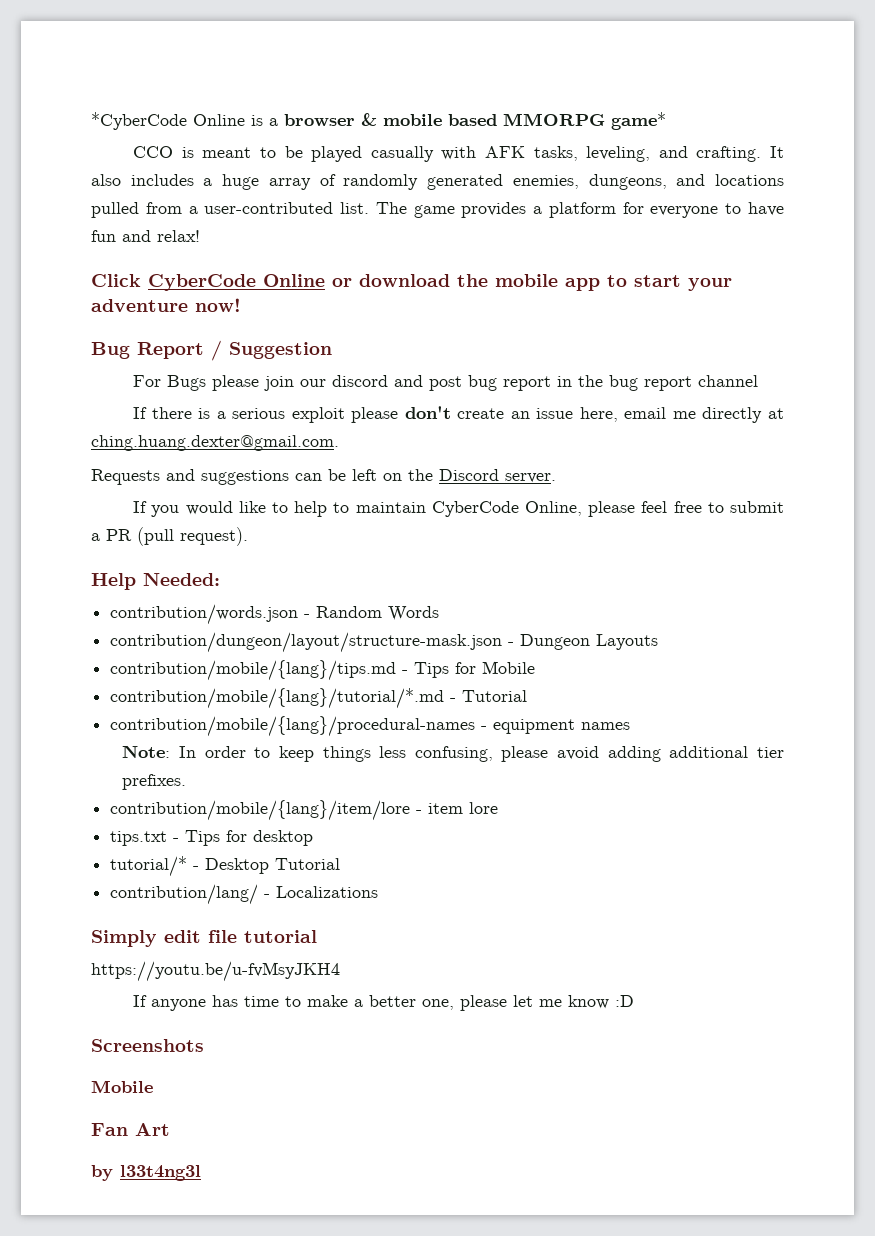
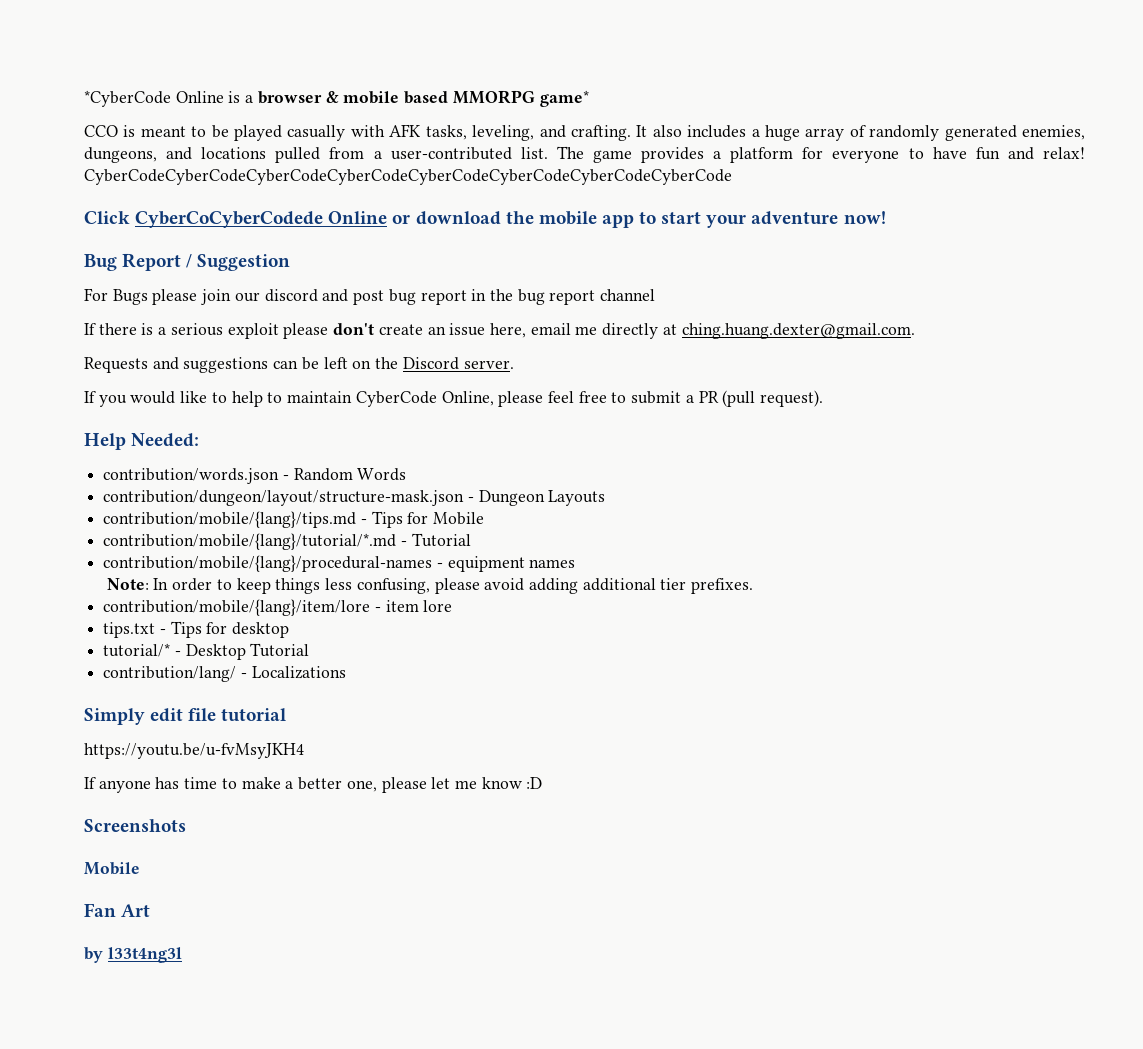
(200, 236) none -> [84,169,732,185] CyberCodeCyberCodeCyberCodeCyberCodeCyberCodeCyberCodeCyberCodeCyberCode
[148,274,256,291] CyberCode -> [135,211,324,228] CyberCoCyberCodede

